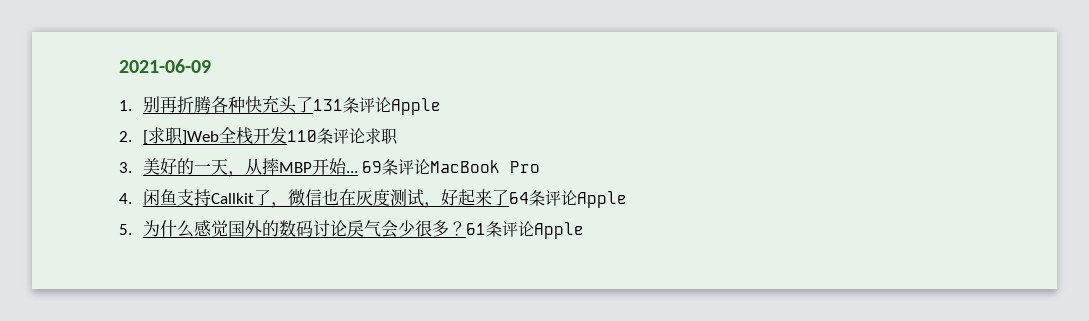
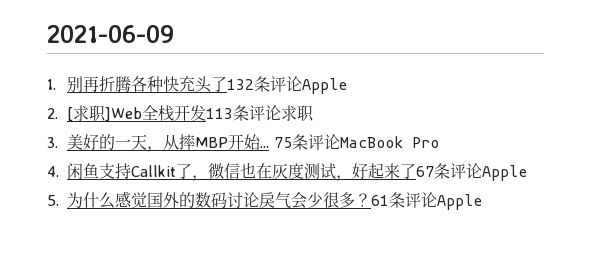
[312,99,343,111] 131 -> [226,79,254,90] 132
[286,130,317,142] 110 -> [205,108,233,119] 113
[362,161,383,173] 69 -> [273,137,292,148] 75
[508,192,529,204] 64 -> [416,166,434,177] 67

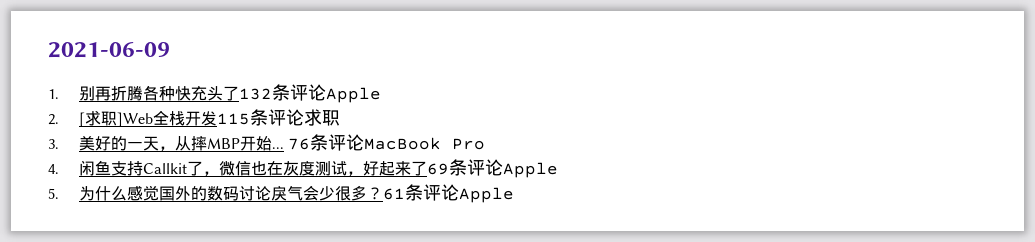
[205,108,233,119] 113 -> [216,113,250,125] 115
[273,137,292,148] 75 -> [287,138,310,150] 76
[416,166,434,177] 67 -> [426,163,449,175] 69

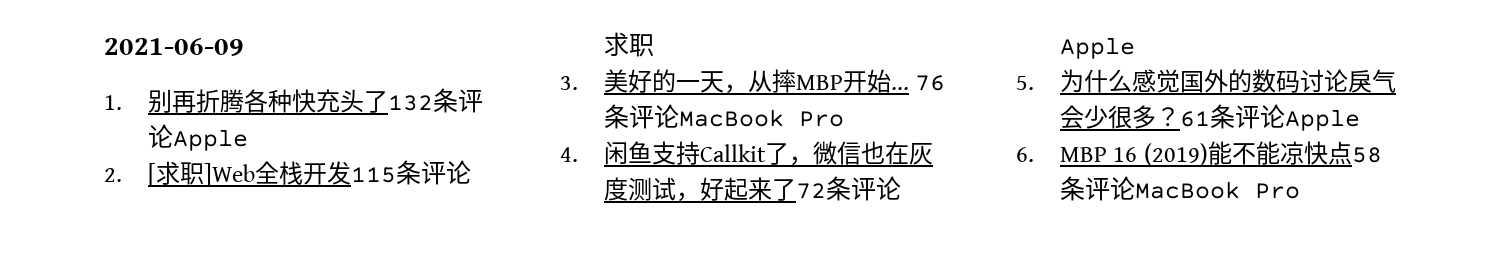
[426,163,449,175] 69 -> [795,183,826,199] 72
(514, 195) none -> [1016,141,1382,166] [1059,176,1300,201] // 6. MBP 16 (2019)能不能凉快点58条评论MacBook Pro

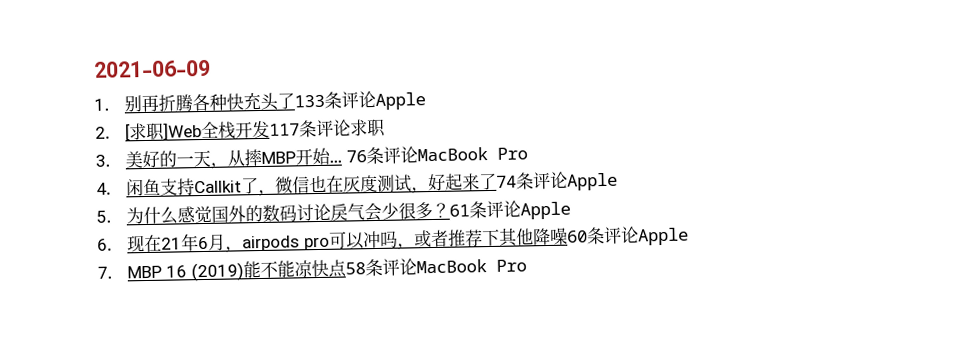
[387,95,433,111] 132 -> [294,94,326,108] 133
[350,167,396,183] 115 -> [269,123,301,136] 117
[795,183,826,199] 72 -> [496,175,518,188] 74
(1034, 154) none -> [127,226,690,253] [97,266,112,279] 现在21年6月，airpods pro可以冲吗，或者推荐下其他降噪60条评论Apple // 7.

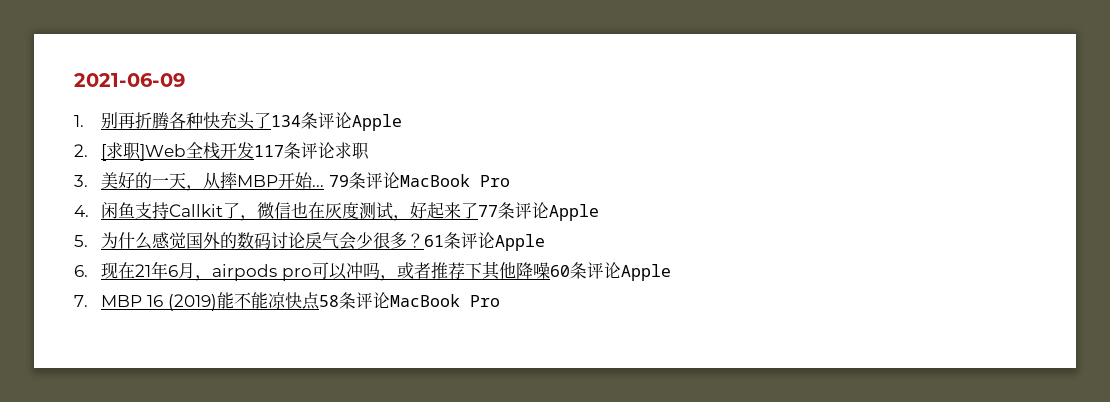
[294,94,326,108] 133 -> [271,115,302,127] 134
[346,150,368,163] 76 -> [329,175,350,187] 79
[496,175,518,188] 74 -> [478,205,499,217] 77

